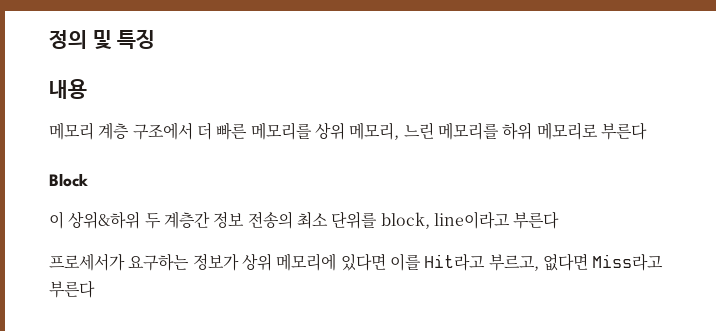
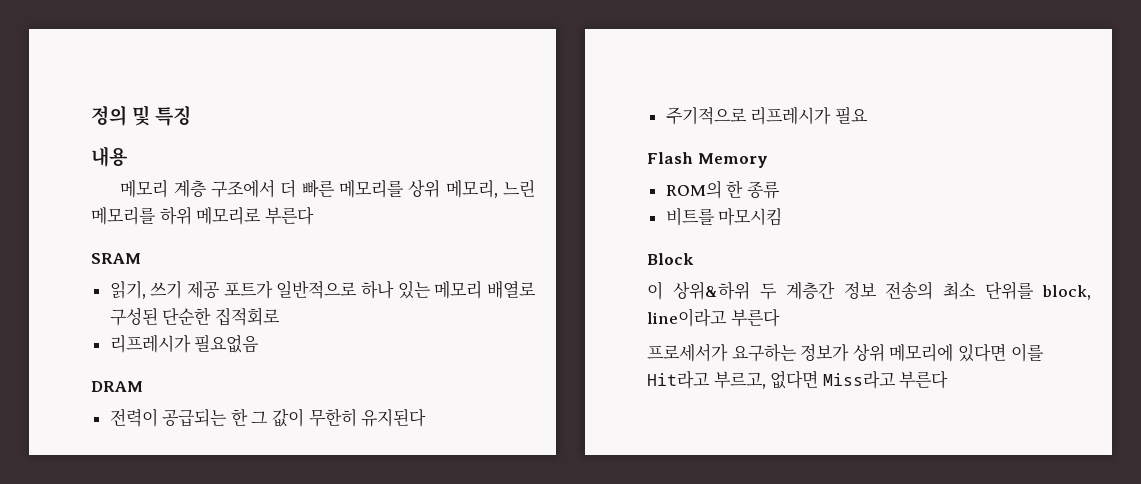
(647, 131) none -> [91,253,141,264] [109,280,536,299] [109,307,280,326] [109,334,260,353] [91,381,143,392] [109,408,427,427] [665,106,868,125] [647,152,768,168] [665,180,780,199] [665,207,783,226] // SRAM // 읽기, 쓰기 제공 포트가 일반적으로 하나 있는 메모리 배열로 구성된 단순한 집적회로 // 리프레시가 필요없음 // DRAM // 전력이 공급되는 한 그 값이 무한히 유지된다 // 주기적으로 리프레시가 필요 // Flash Memory // ROM의 한 종류 // 비트를 마모시킴

